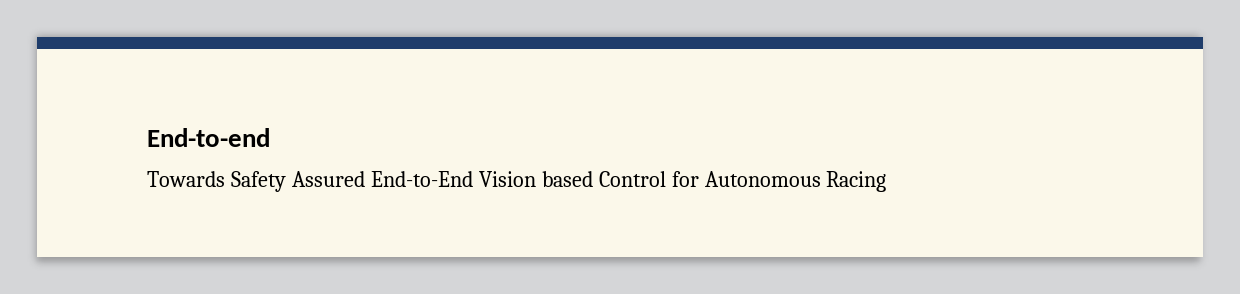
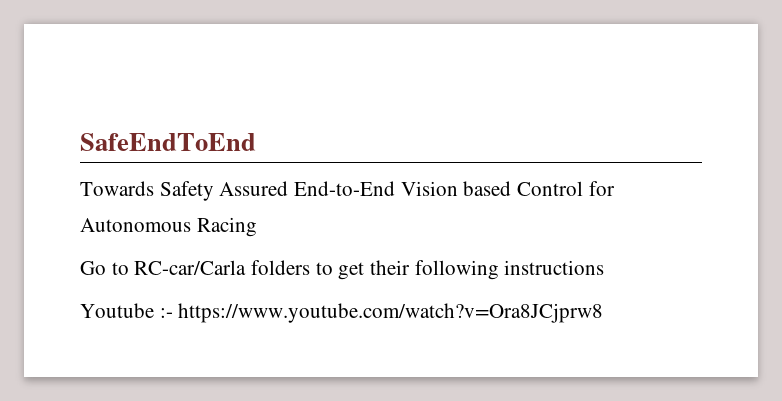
[147,128,270,147] End-to-end -> [80,133,256,151] SafeEndToEnd
(887, 181) none -> [80,260,605,280] [80,303,604,323] // Go to RC-car/Carla folders to get their following instructions // Youtube :- https://www.youtube.com/watch?v=Ora8JCjprw8

